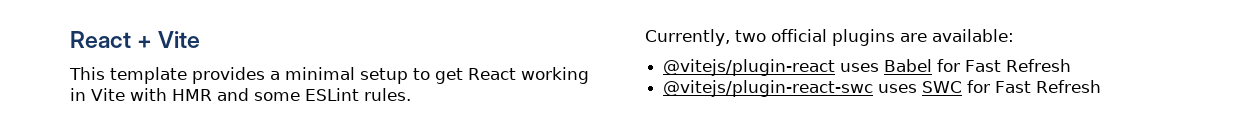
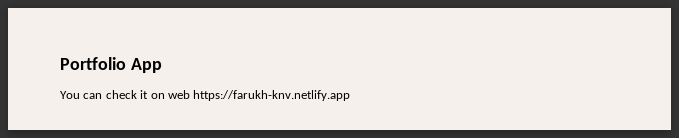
[70,31,201,48] [69,67,589,84] [70,88,411,101] [645,29,1014,46] [663,59,1072,76] [663,80,1102,97] React + Vite // This template provides a minimal setup to get React working in Vite with HMR and some ESLint rules. // Currently, two official plugins are available: // @vitejs/plugin-react uses Babel for Fast Refresh // @vitejs/plugin-react-swc uses SWC for Fast Refresh -> [60,57,162,73] [60,90,351,101] Portfolio App // You can check it on web https://farukh-knv.netlify.app

